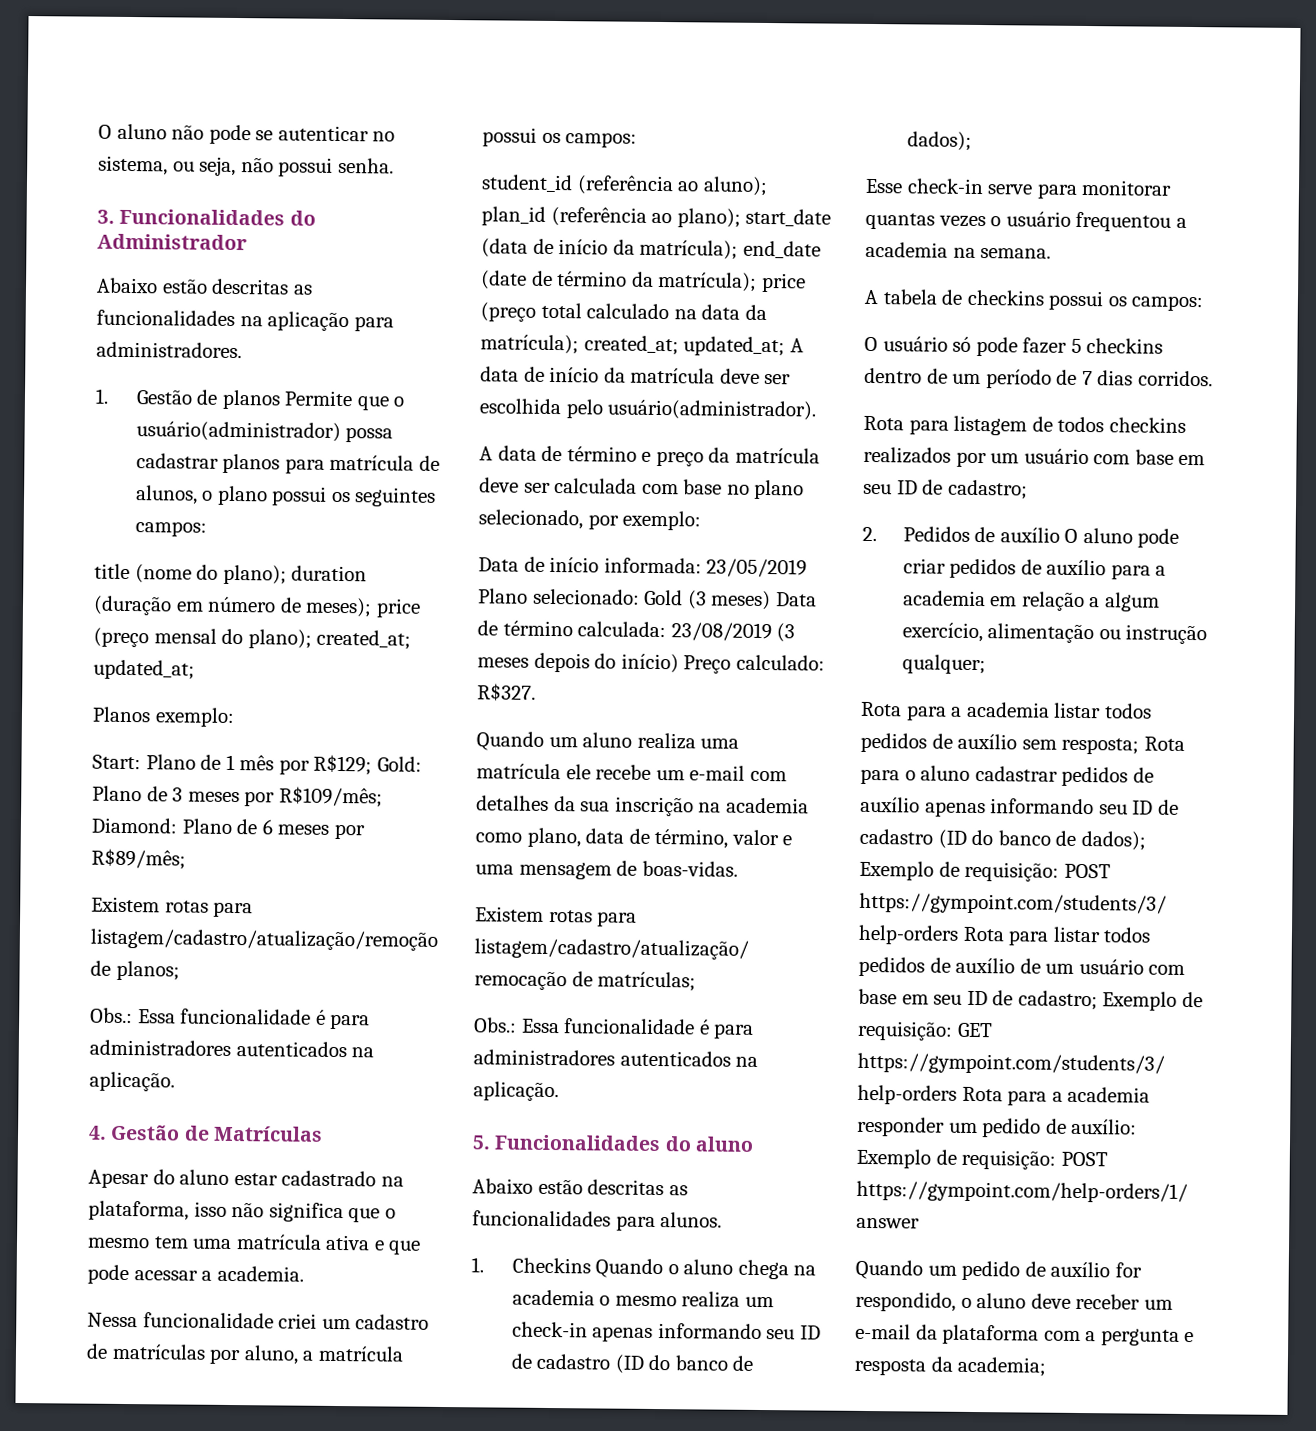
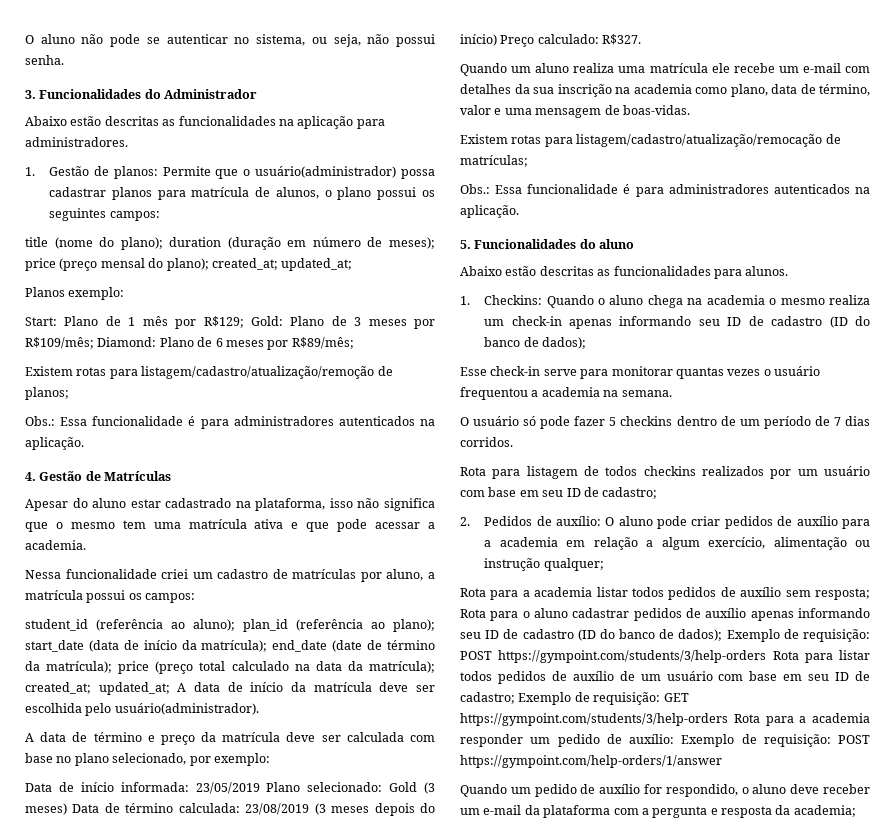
[221,389,281,410] planos -> [113,166,158,179] planos:
[511,1257,591,1274] Checkins -> [484,295,543,305] Checkins:
[864,289,1204,312] // A tabela de checkins possui os campos: -> (672, 393) none
[999,527,1060,543] auxílio -> [555,516,601,526] auxílio:

